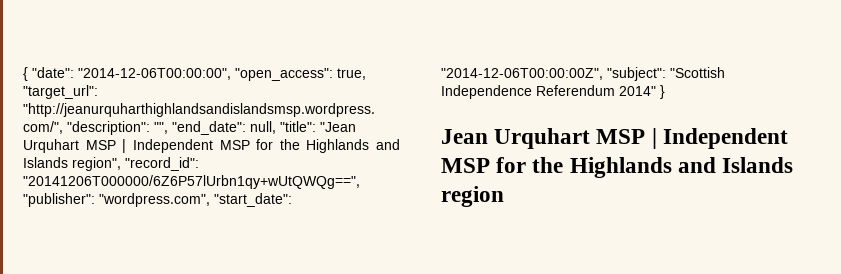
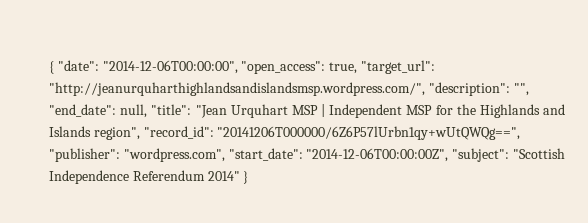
[441,128,788,149] [441,157,794,178] [441,186,504,207] // Jean Urquhart MSP | Independent MSP for the Highlands and Islands region -> (249, 177) none

